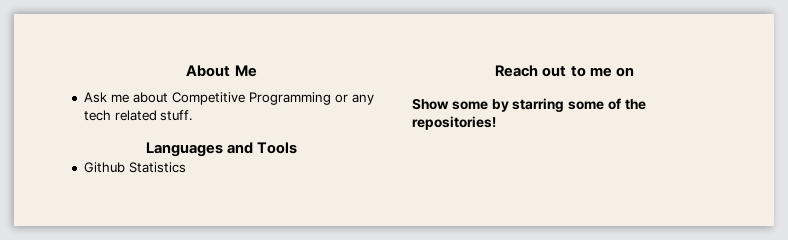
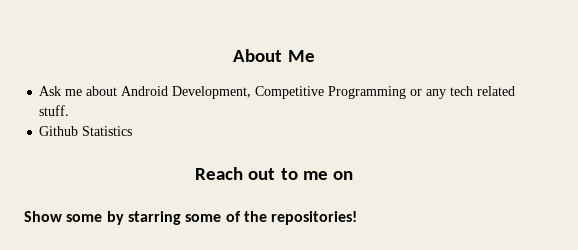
(168, 97) none -> [121,86,252,99] Android Development,
[145,142,298,157] // Languages and Tools -> (70, 110) none

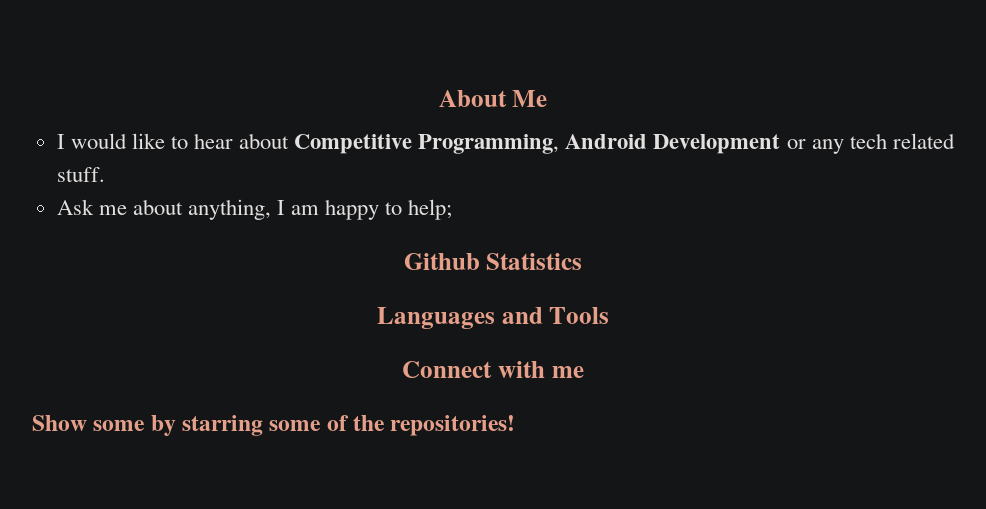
[39,86,407,99] Ask me about Android Development, Competitive Programming -> [56,133,781,154] I would like to hear about Competitive Programming, Android Development
[39,126,133,136] [195,167,353,180] Github Statistics // Reach out to me on -> [56,199,453,220] [403,253,583,270] [376,307,610,329] [402,361,584,378] Ask me about anything, I am happy to help; // Github Statistics // Languages and Tools // Connect with me

